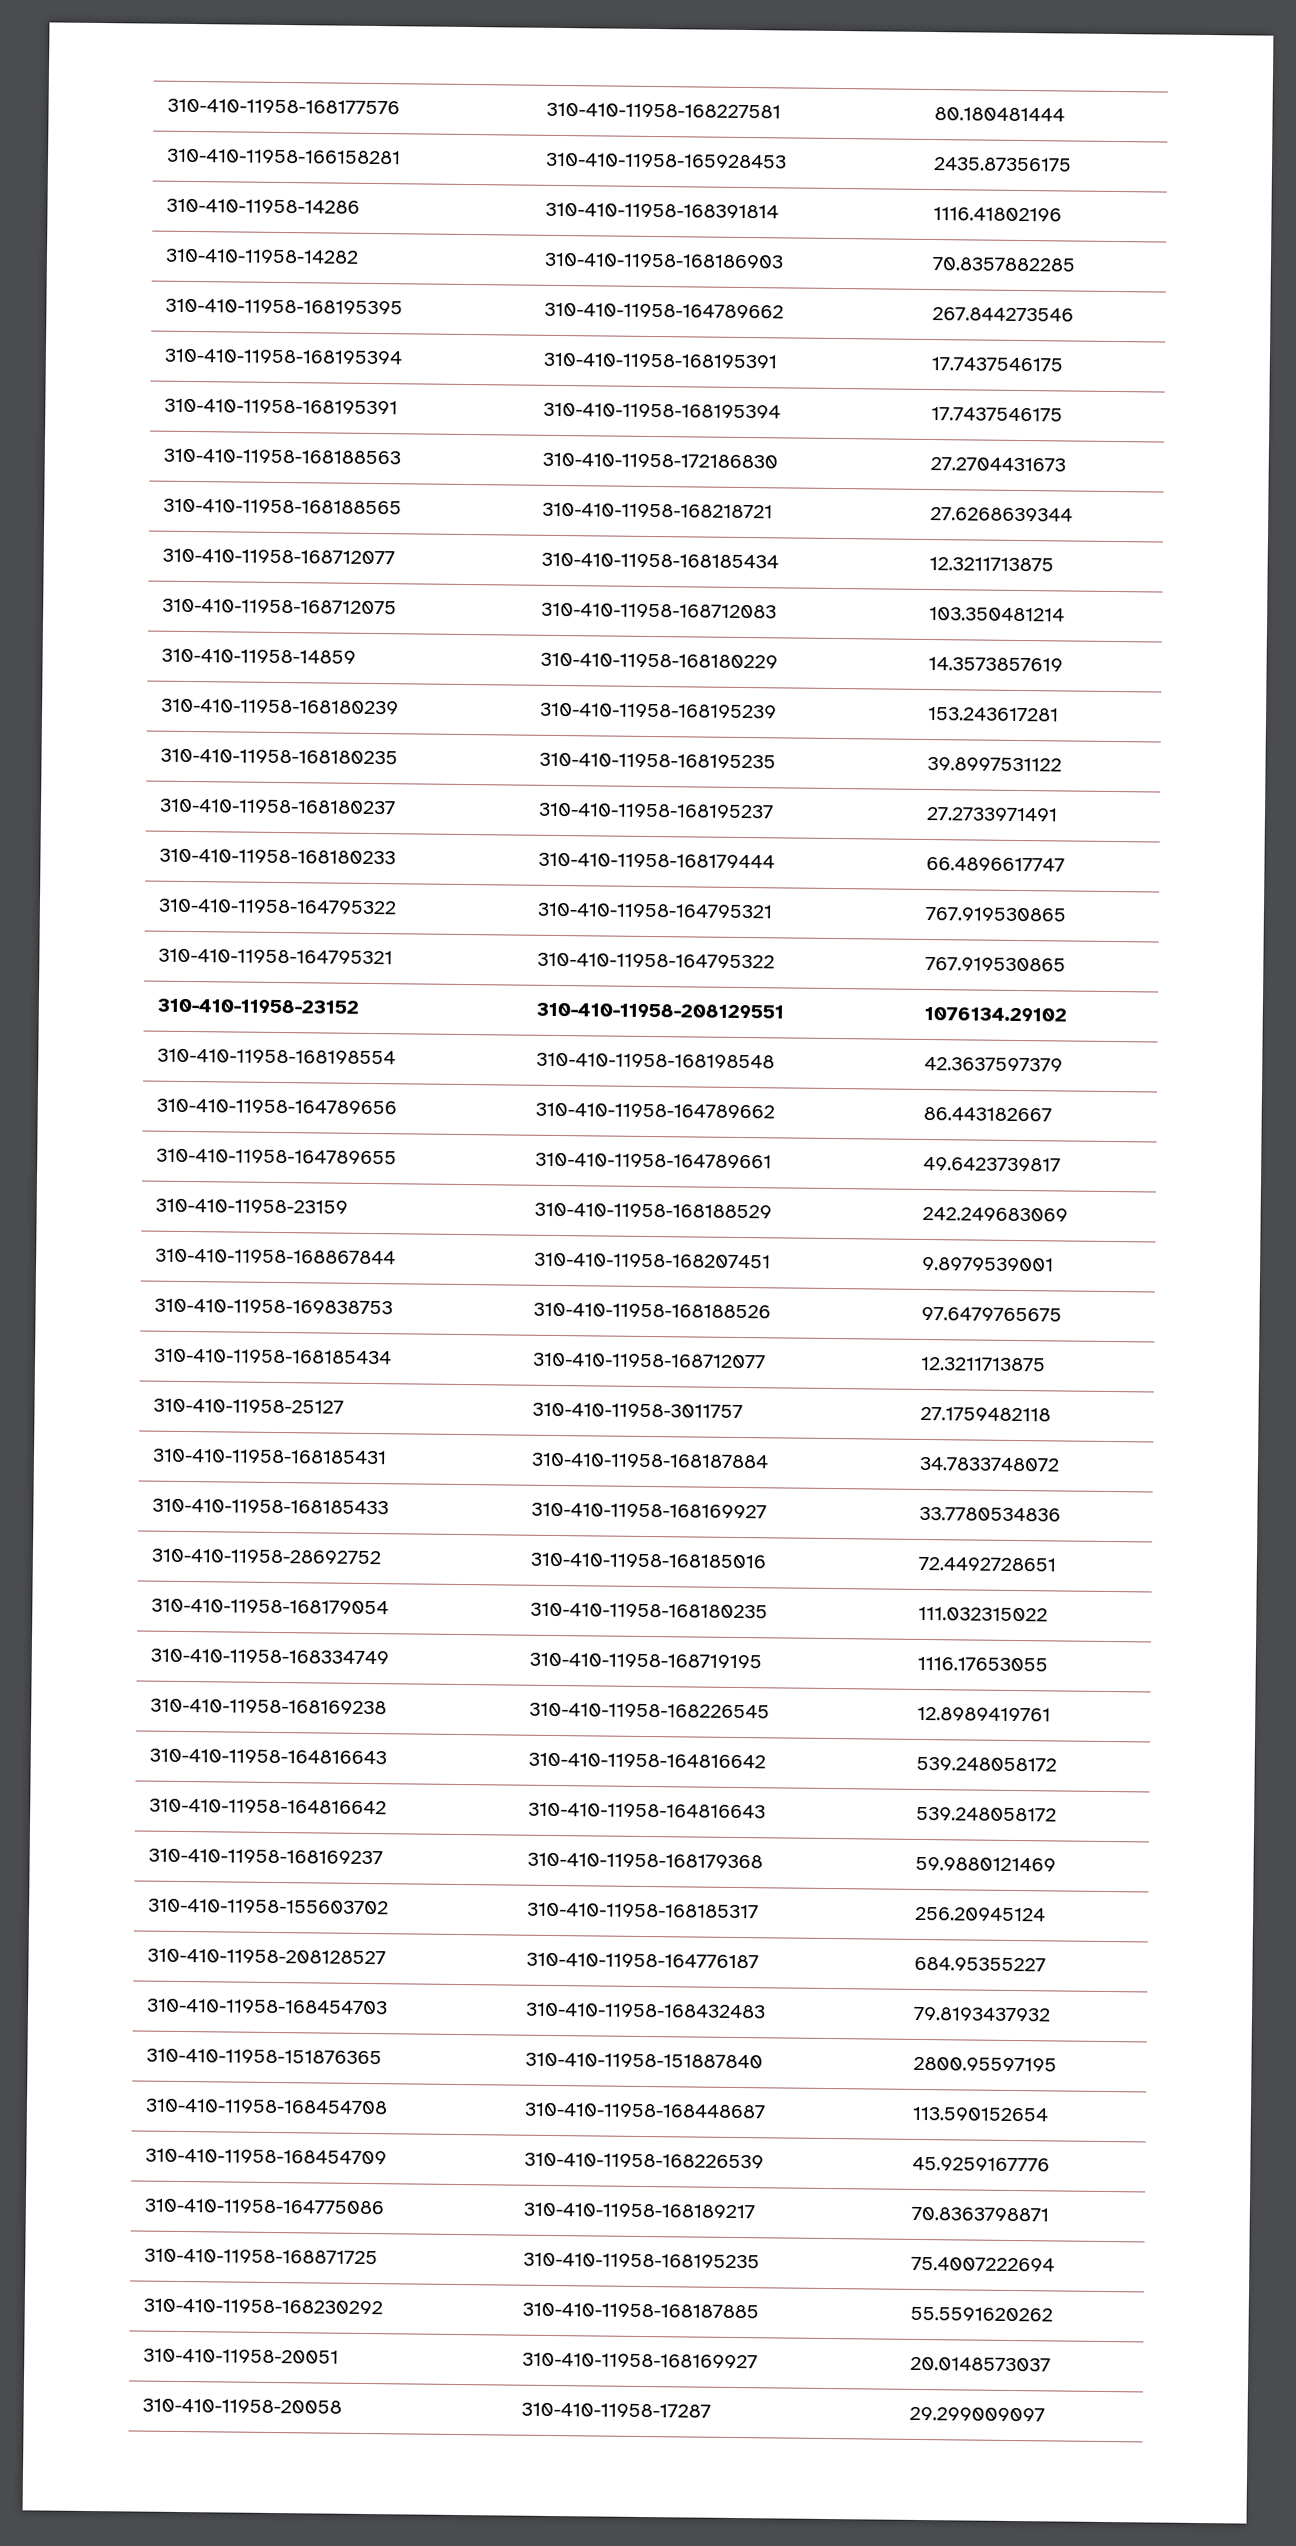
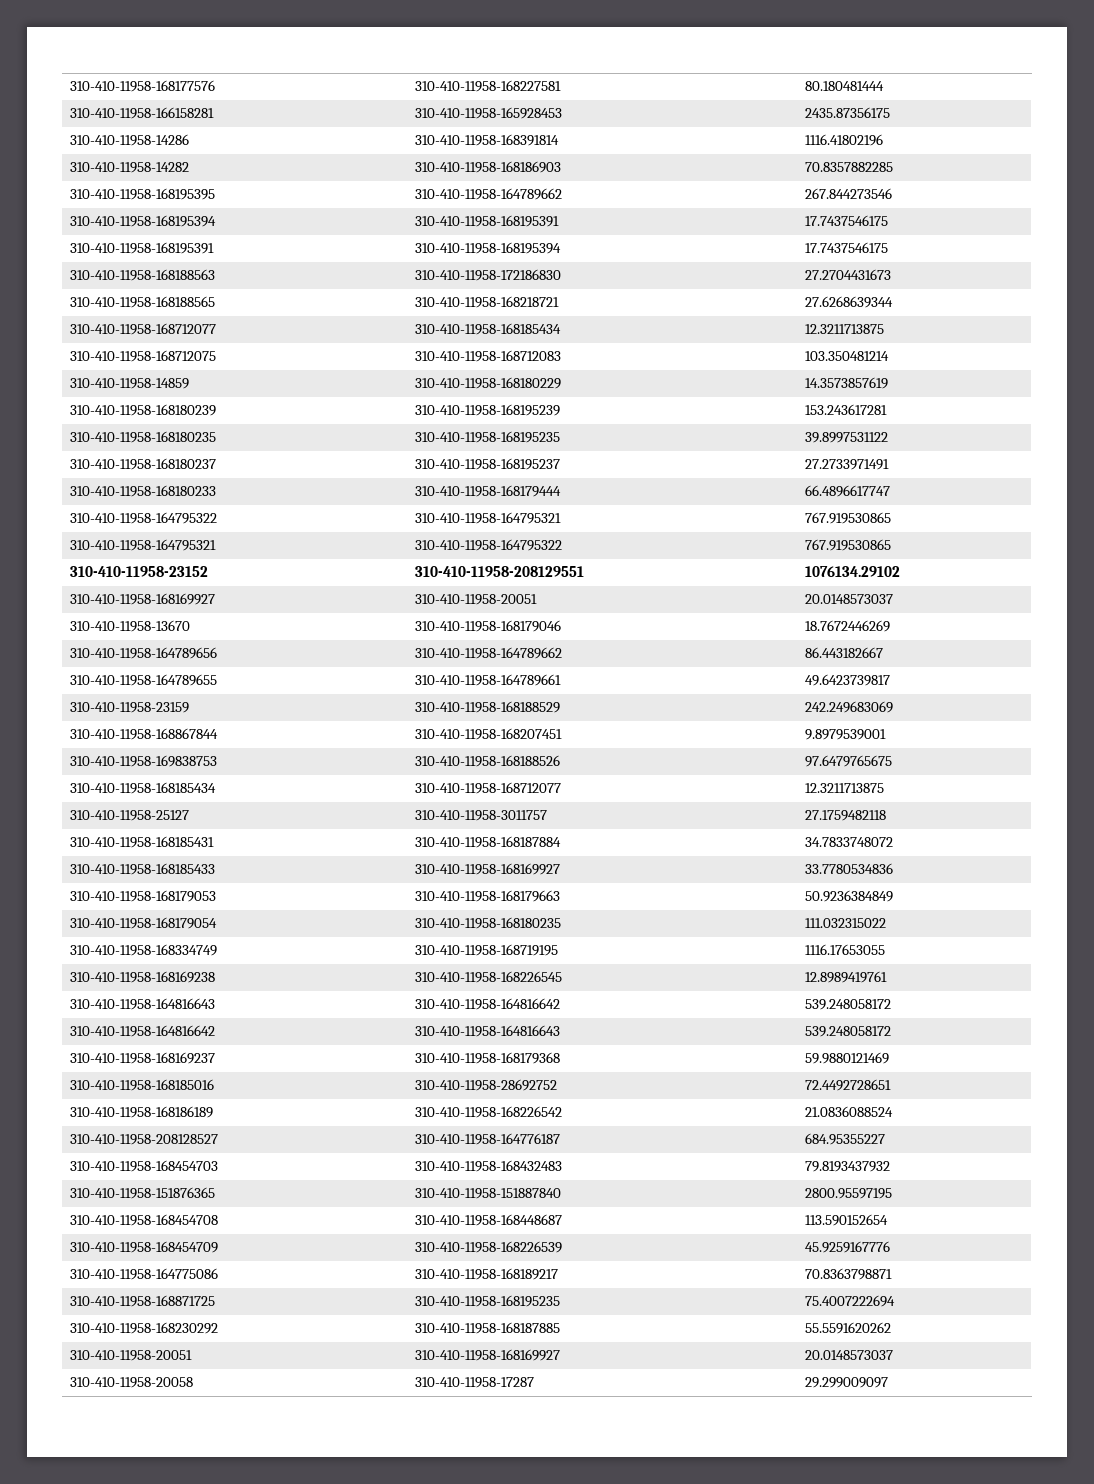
[157,1048,397,1065] [536,1052,776,1069] [924,1056,1064,1072] 310-410-11958-168198554 | 310-410-11958-168198548 | 42.3637597379 -> [69,593,215,605] [414,594,537,605] [804,594,893,604] [69,620,190,632] [414,620,561,632] [804,620,890,632] 310-410-11958-168169927 | 310-410-11958-20051 | 20.0148573037 // 310-410-11958-13670 | 310-410-11958-168179046 | 18.7672446269
[151,1548,382,1565] [530,1552,767,1569] [918,1556,1057,1572] 310-410-11958-28692752 | 310-410-11958-168185016 | 72.4492728651 -> [69,890,216,902] [414,890,560,902] [804,890,893,902] 310-410-11958-168179053 | 310-410-11958-168179663 | 50.9236384849
[148,1898,390,1915] [527,1902,760,1919] [915,1906,1047,1922] 310-410-11958-155603702 | 310-410-11958-168185317 | 256.20945124 -> [69,1079,214,1091] [414,1079,557,1091] [804,1079,891,1091] [69,1106,213,1118] [414,1106,562,1118] [804,1106,893,1117] 310-410-11958-168185016 | 310-410-11958-28692752 | 72.4492728651 // 310-410-11958-168186189 | 310-410-11958-168226542 | 21.0836088524

